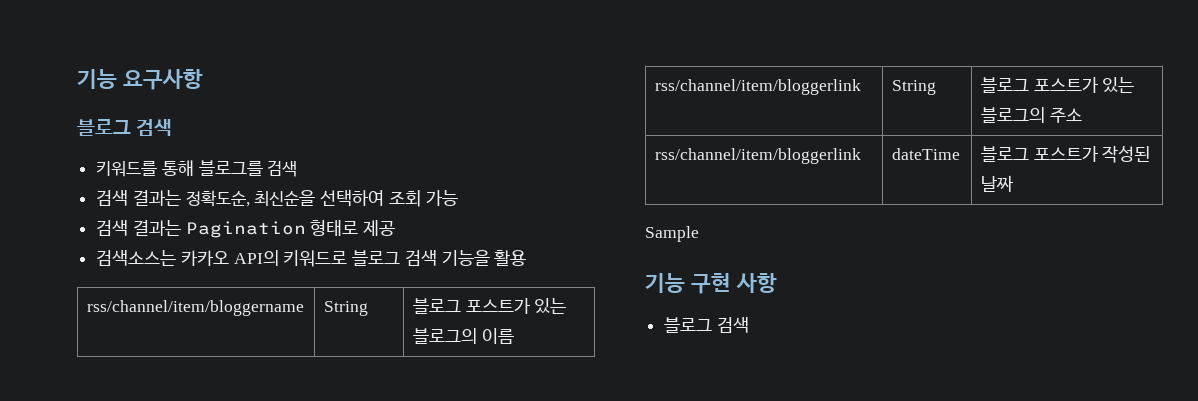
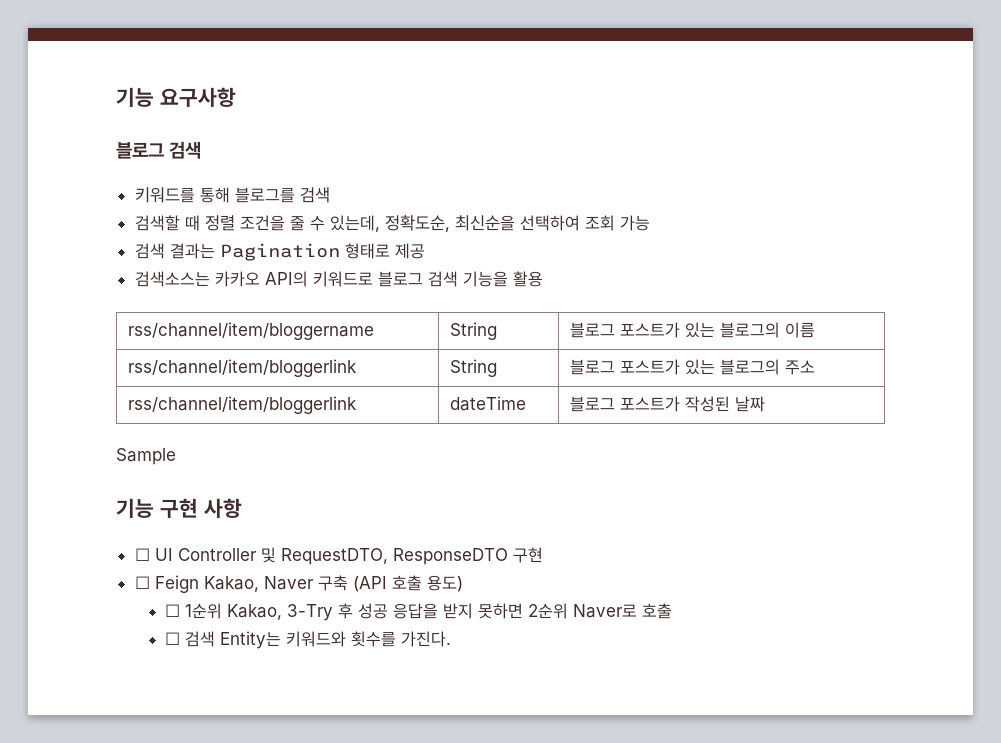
[96,190,181,206] 검색 결과는 -> [134,215,380,232] 검색할 때 정렬 조건을 줄 수 있는데,
[664,317,749,333] 블로그 검색 -> [134,547,543,565] [134,575,463,593] [165,603,673,621] [165,631,452,649] ☐ UI Controller 및 RequestDTO, ResponseDTO 구현 // ☐ Feign Kakao, Naver 구축 (API 호출 용도) // ☐ 1순위 Kakao, 3-Try 후 성공 응답을 받지 못하면 2순위 Naver로 호출 // ☐ 검색 Entity는 키워드와 횟수를 가진다.

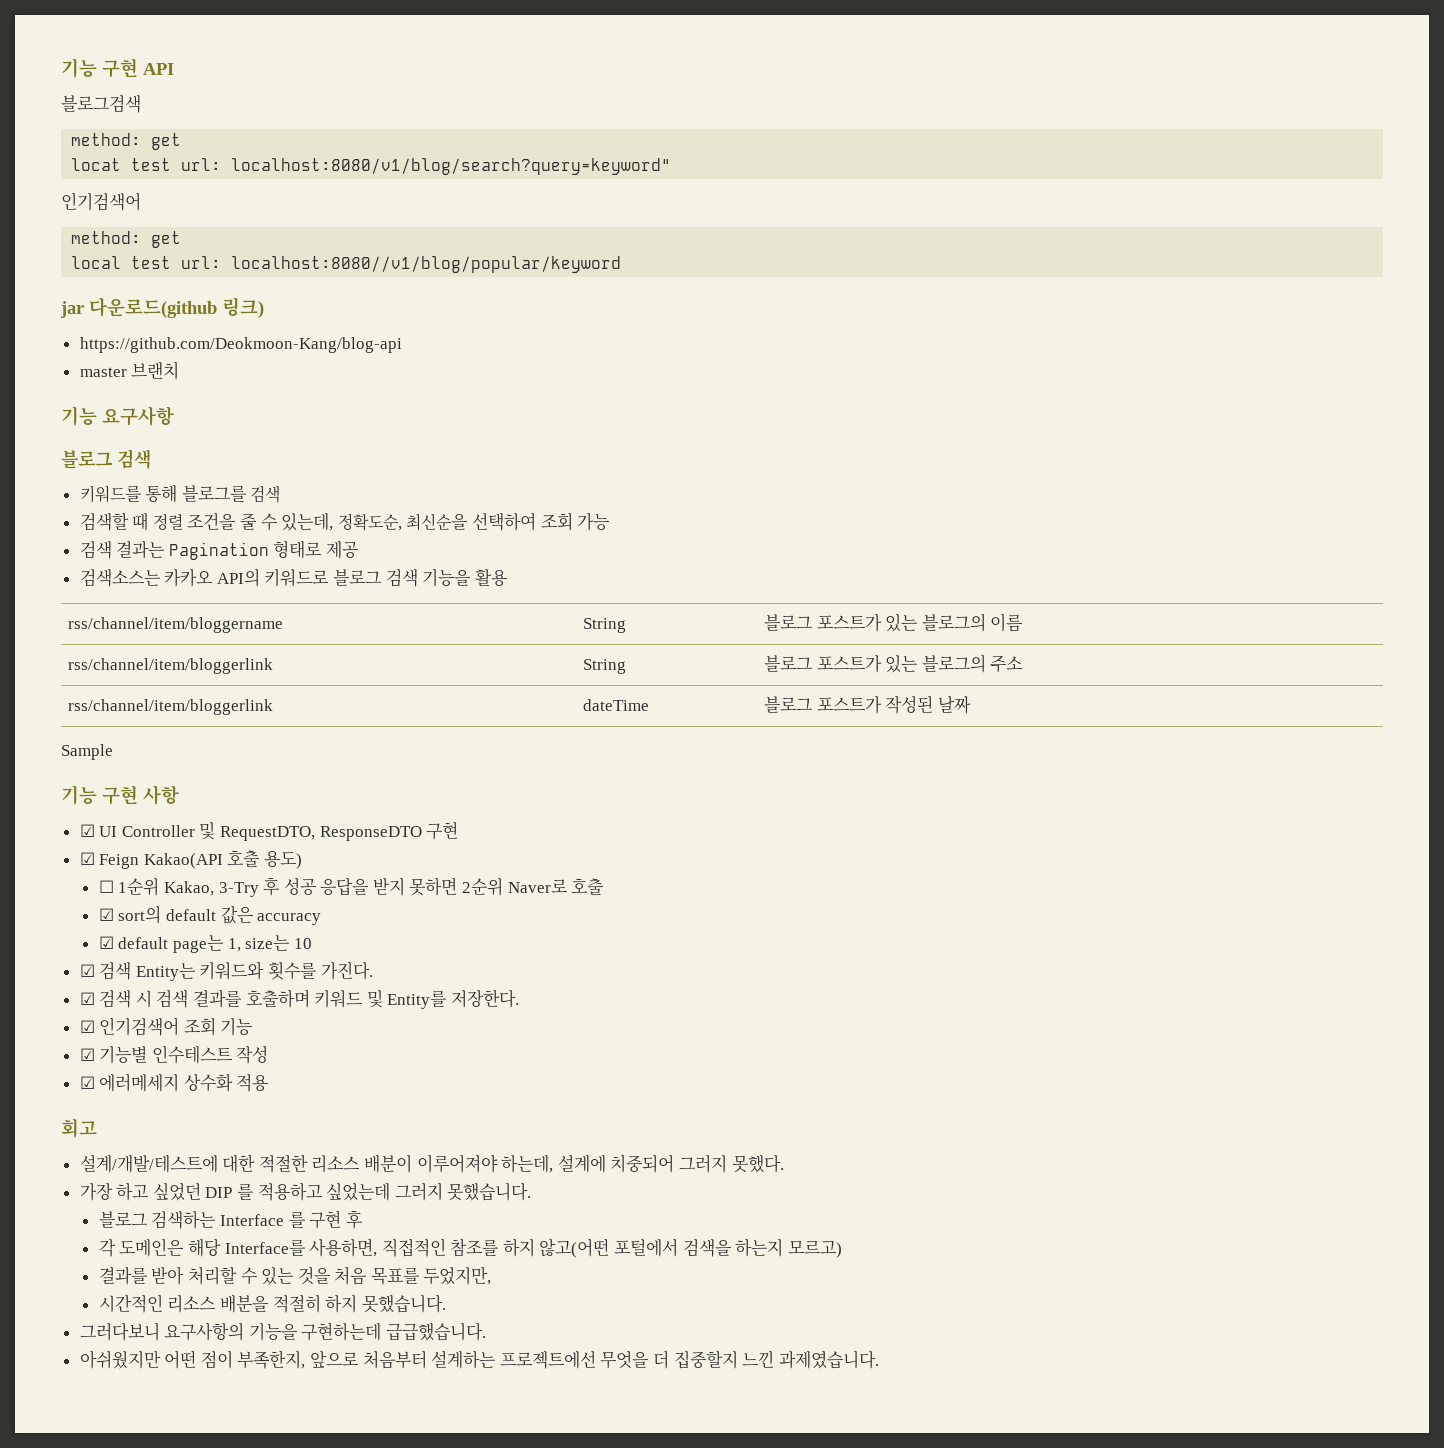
[116,87,154,107] 기능 -> [61,58,174,78] [61,95,141,113] [71,133,182,150] [71,158,672,175] [61,192,141,211] [71,231,182,248] [71,256,622,273] [60,297,264,318] [79,337,402,353] [79,361,180,380] [61,406,97,426] 기능 구현 API // 블로그검색 // method: get // locat test url: localhost:8080/v1/blog/search?query=keyword" // 인기검색어 // method: get // local test url: localhost:8080//v1/blog/popular/keyword // jar 다운로드(github 링크) // https://github.com/Deokmoon-Kang/blog-api // master 브랜치 // 기능
[134,548,150,561] ☐ -> [79,824,95,837] ☑
[134,575,387,593] ☐ Feign Kakao, Naver 구축 (API -> [79,852,223,869] ☑ Feign Kakao(API
[165,632,181,645] ☐ -> [98,905,322,925] [98,935,312,953] [79,964,95,977] ☑ sort의 default 값은 accuracy // ☑ default page는 1, size는 10 // ☑
(452, 639) none -> [79,989,520,1009] [79,1017,254,1036] [79,1045,269,1064] [79,1073,270,1092] [61,1118,97,1138] [79,1154,784,1173] [79,1183,532,1201] [98,1210,363,1229] [98,1238,842,1258] [98,1266,492,1285] [98,1294,446,1313] [79,1322,487,1341] [79,1350,879,1369] // ☑ 검색 시 검색 결과를 호출하며 키워드 및 Entity를 저장한다. // ☑ 인기검색어 조회 기능 // ☑ 기능별 인수테스트 작성 // ☑ 에러메세지 상수화 적용 // 회고 // 설계/개발/테스트에 대한 적절한 리소스 배분이 이루어져야 하는데, 설계에 치중되어 그러지 못했다. // 가장 하고 싶었던 DIP 를 적용하고 싶었는데 그러지 못했습니다. // 블로그 검색하는 Interface 를 구현 후 // 각 도메인은 해당 Interface를 사용하면, 직접적인 참조를 하지 않고(어떤 포털에서 검색을 하는지 모르고) // 결과를 받아 처리할 수 있는 것을 처음 목표를 두었지만, // 시간적인 리소스 배분을 적절히 하지 못했습니다. // 그러다보니 요구사항의 기능을 구현하는데 급급했습니다. // 아쉬웠지만 어떤 점이 부족한지, 앞으로 처음부터 설계하는 프로젝트에선 무엇을 더 집중할지 느낀 과제였습니다.

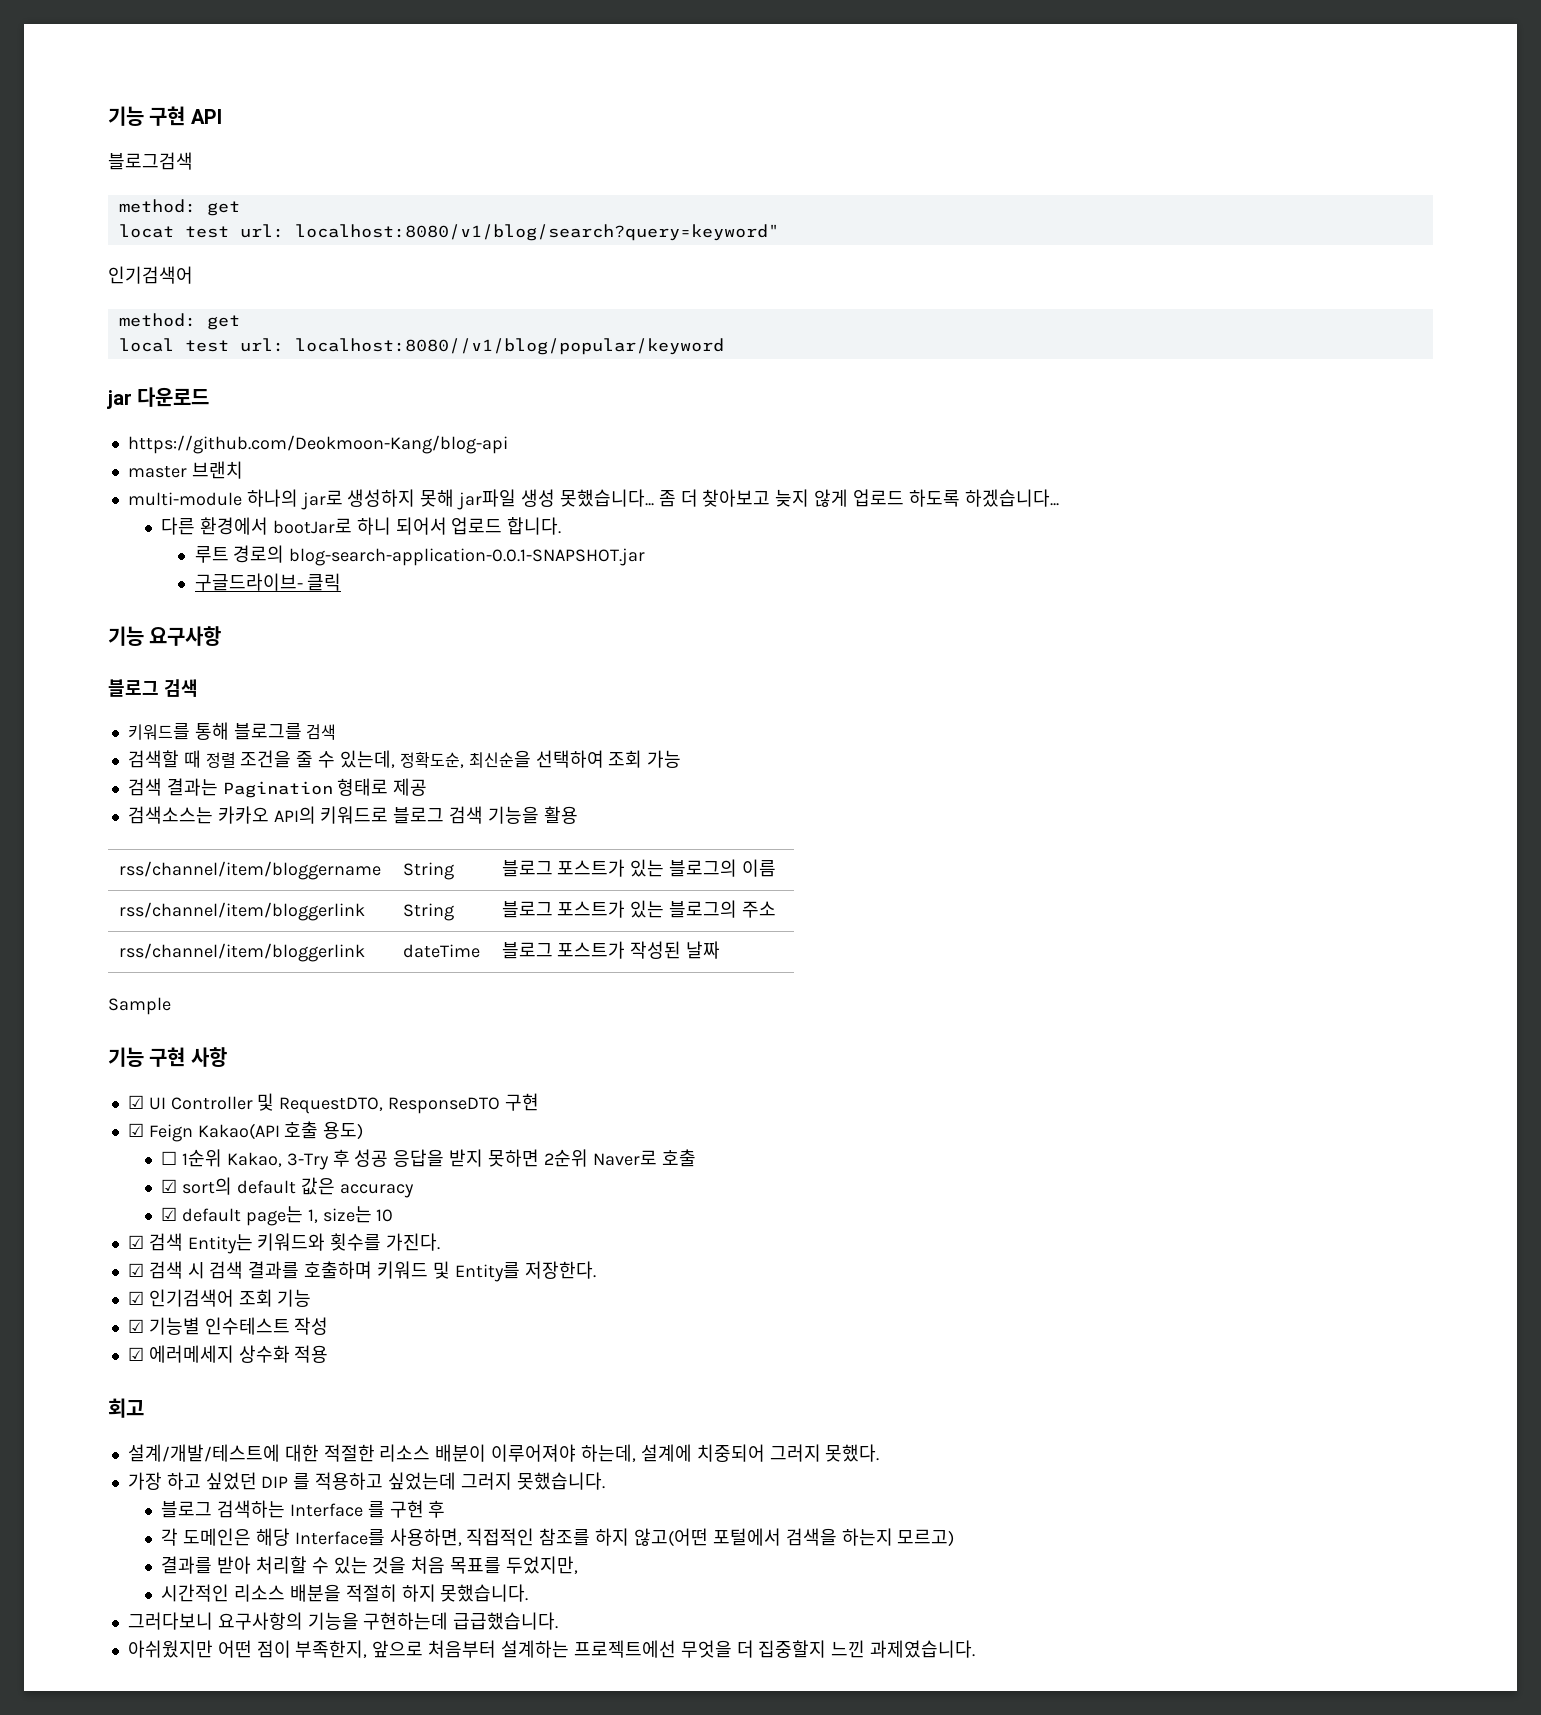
[89,297,264,318] 다운로드(github 링크) -> [137,387,210,407] 다운로드
(180, 370) none -> [127,489,1059,510] [161,517,562,535] [194,545,646,566] [194,573,342,591] // multi-module 하나의 jar로 생성하지 못해 jar파일 생성 못했습니다... 좀 더 찾아보고 늦지 않게 업로드 하도록 하겠습니다... // 다른 환경에서 bootJar로 하니 되어서 업로드 합니다. // 루트 경로의 blog-search-application-0.0.1-SNAPSHOT.jar // 구글드라이브- 클릭

